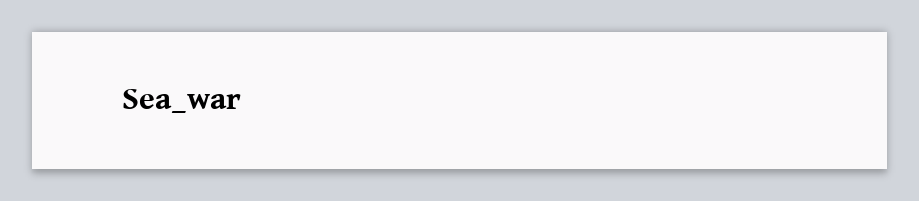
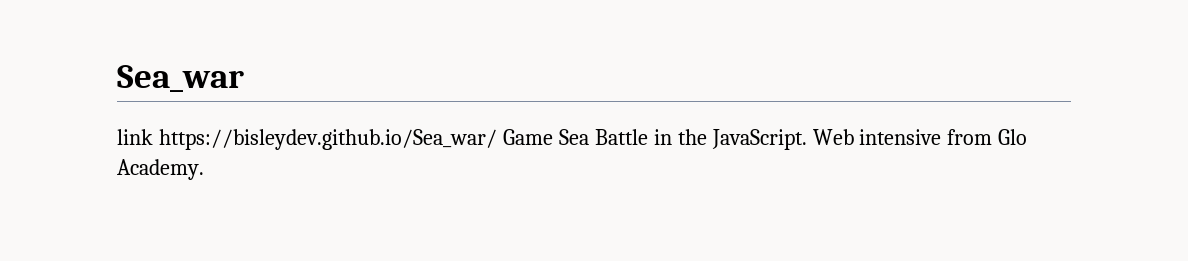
(241, 101) none -> [117,129,1028,150] [117,159,204,180] // link https://bisleydev.github.io/Sea_war/ Game Sea Battle in the JavaScript. Web intensive from Glo Academy.

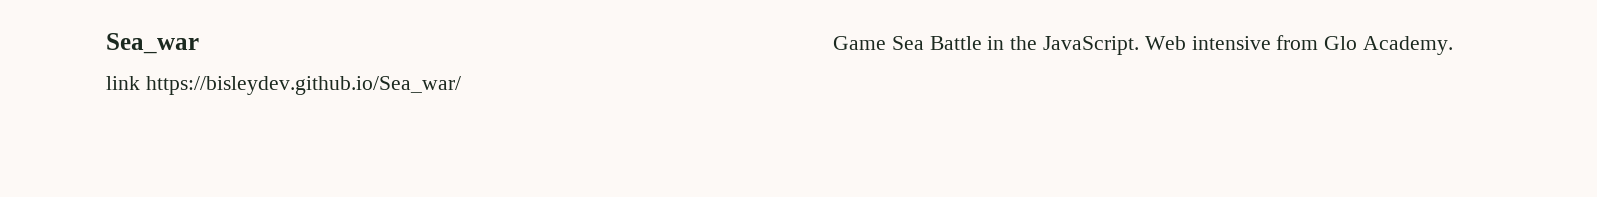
(497, 139) none -> (461, 85) //

